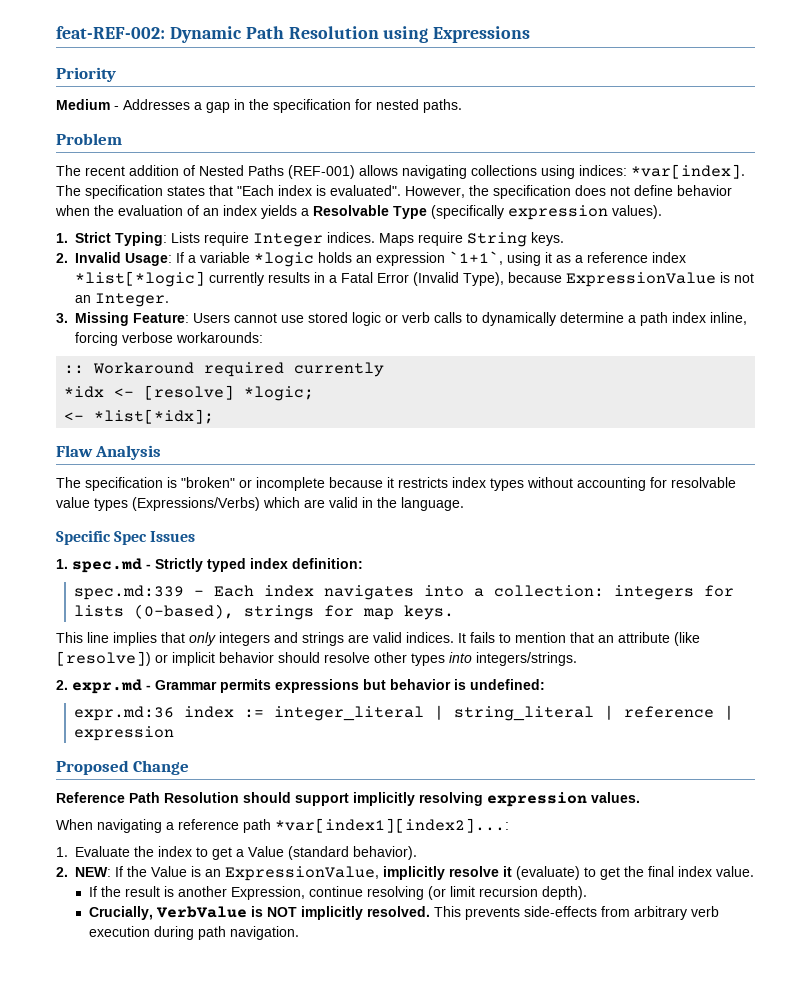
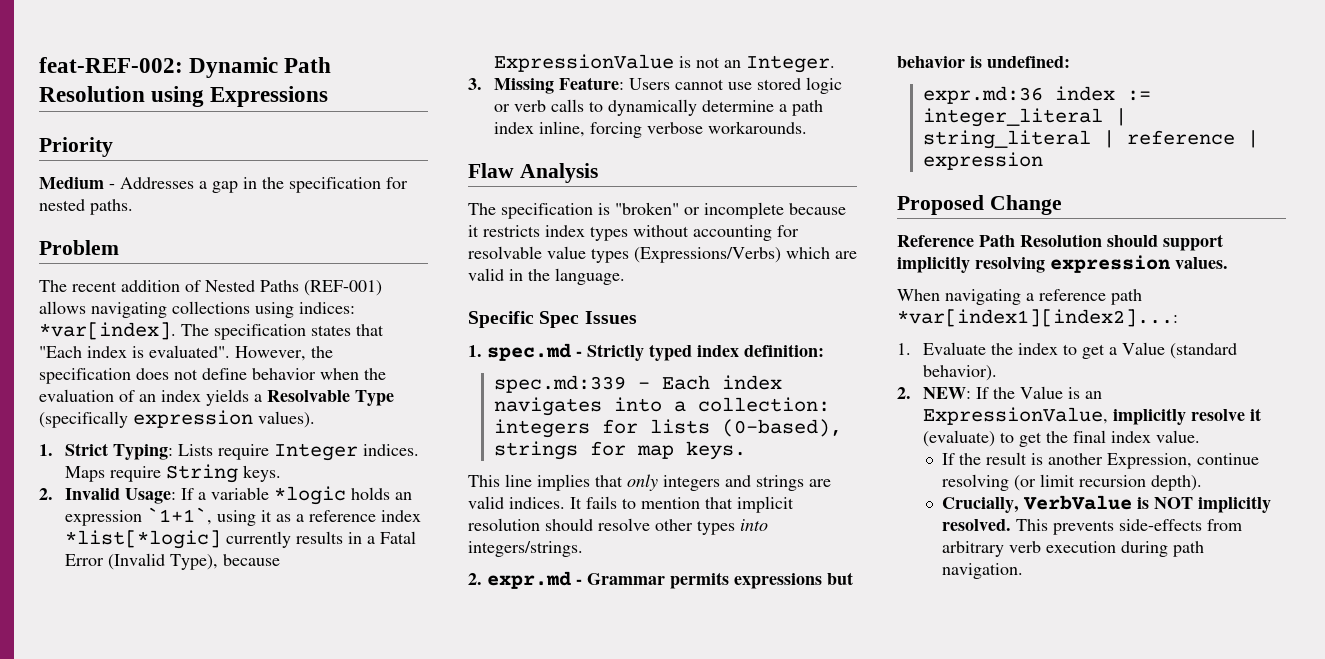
[176,332,263,343] [64,362,385,377] [64,385,315,401] [64,409,215,424] workarounds: // :: Workaround required currently // *idx <- [resolve] *logic; // <- *list[*idx]; -> [707,121,807,134] workarounds.
[598,632,700,646] [56,651,274,666] an attribute (like [resolve]) or implicit behavior -> [737,496,794,513] [468,518,540,531] implicit resolution

